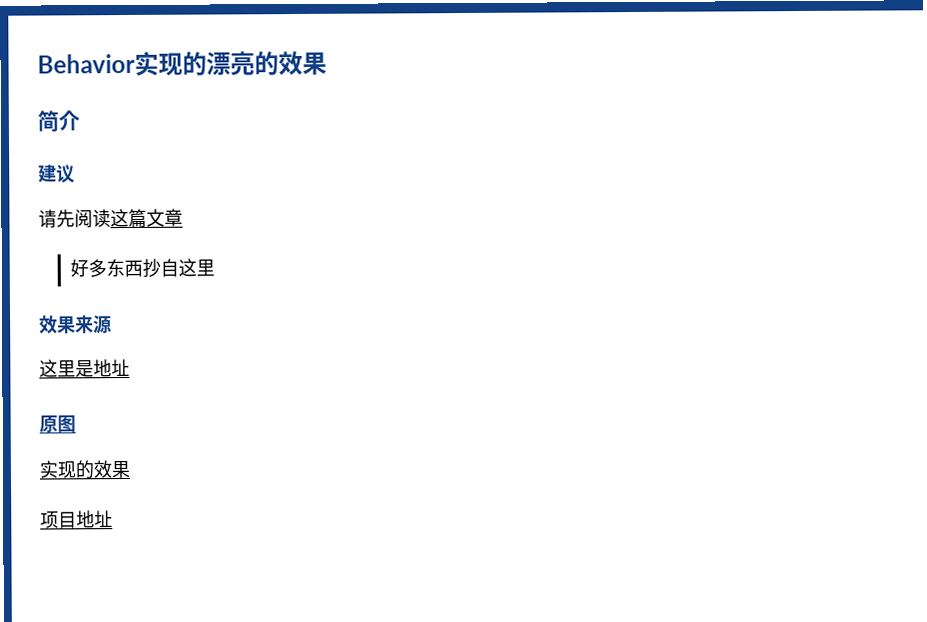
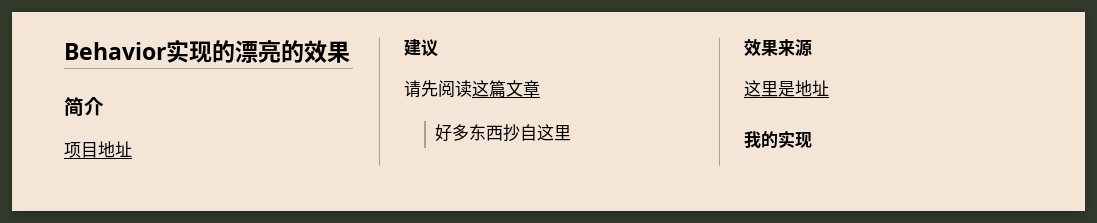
(80, 120) none -> [64,141,132,158] // 项目地址
[39,415,76,433] [39,460,130,480] [40,510,113,529] 原图 // 实现的效果 // 项目地址 -> [744,130,812,148] 我的实现

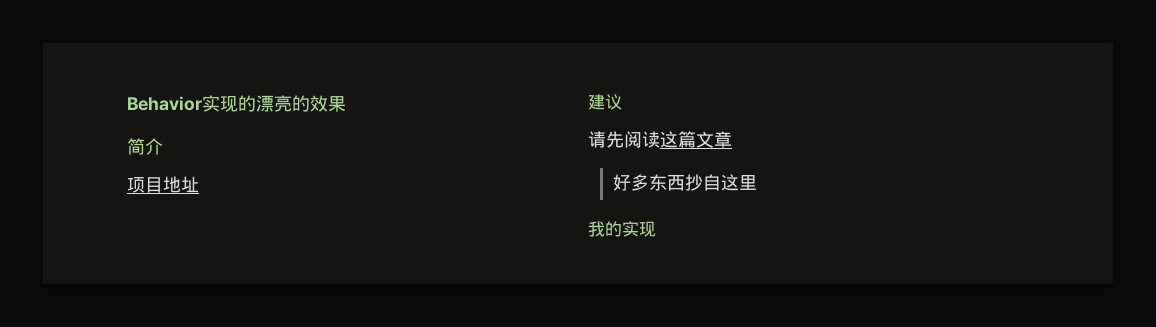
[744,39,812,57] [744,80,829,97] // 效果来源 // 这里是地址 -> (757, 182) none

